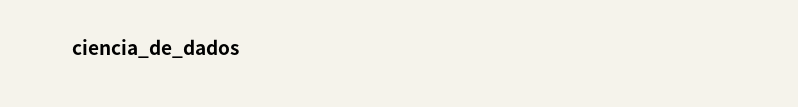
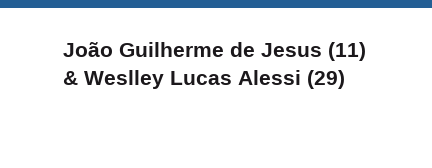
[72,39,239,58] ciencia_de_dados -> [63,42,366,61] [63,70,345,89] João Guilherme de Jesus (11) & Weslley Lucas Alessi (29)

